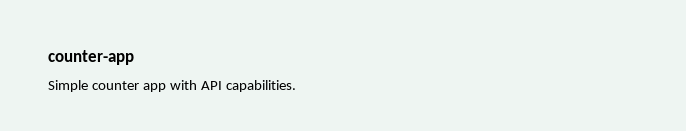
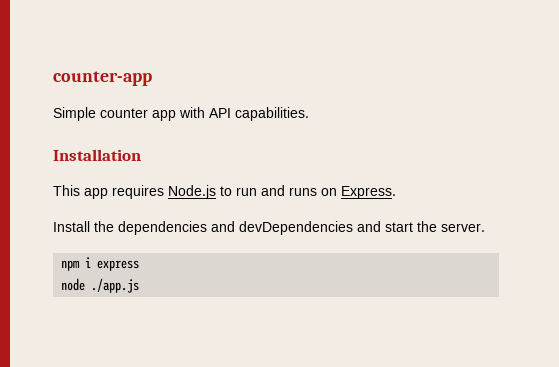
(296, 86) none -> [53,149,141,161] [53,185,396,199] [53,221,485,235] [61,257,140,271] [61,278,140,293] // Installation // This app requires Node.js to run and runs on Express. // Install the dependencies and devDependencies and start the server. // npm i express // node ./app.js

